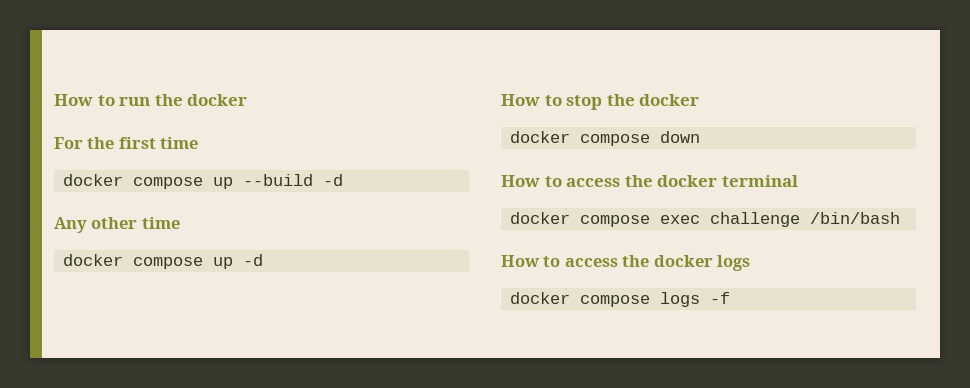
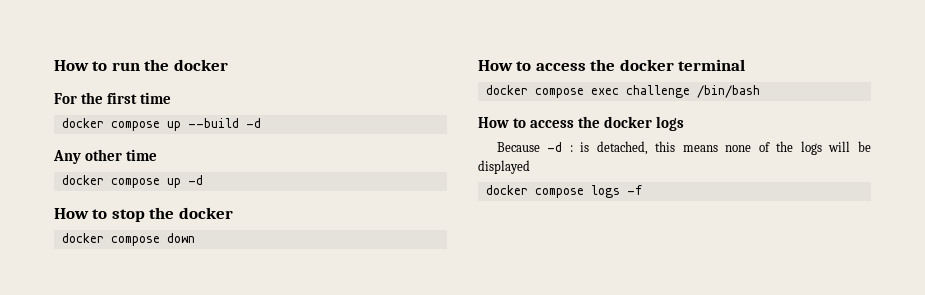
(751, 263) none -> [496,141,871,155] [478,160,530,174] // Because -d : is detached, this means none of the logs will be displayed

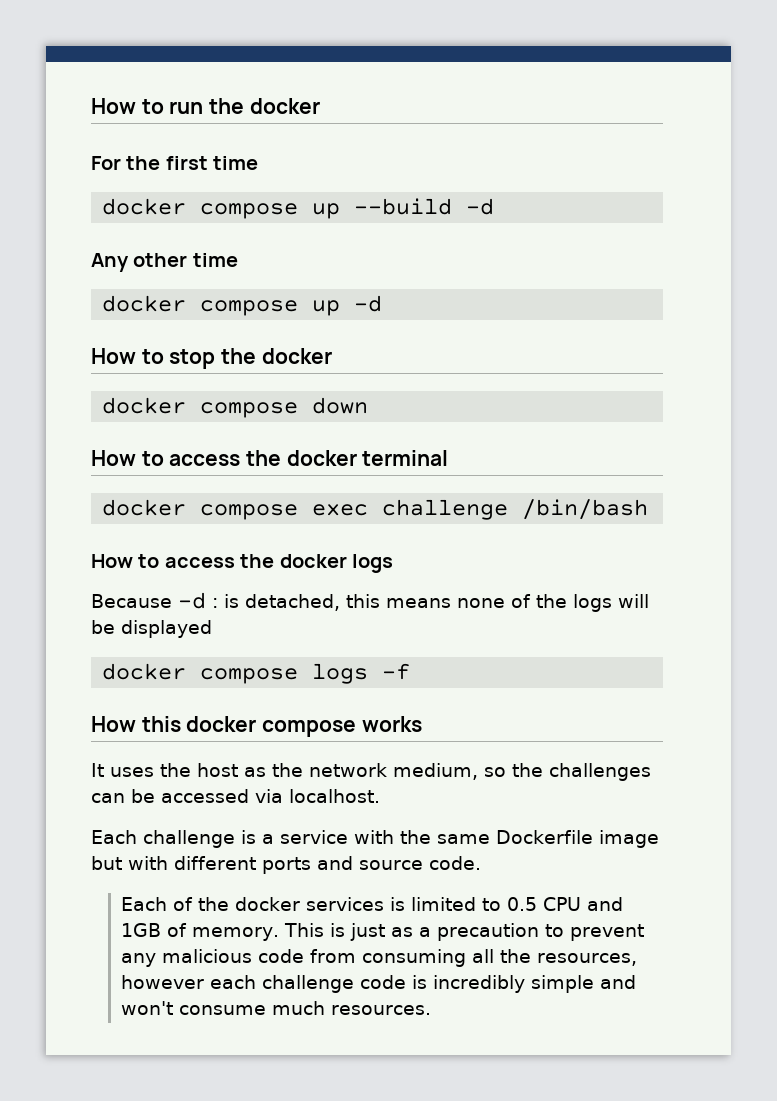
(642, 190) none -> [91,716,422,737] [91,763,651,781] [91,789,380,803] [91,830,659,848] [91,856,481,874] [121,897,624,911] [121,923,645,941] [121,949,638,967] [121,975,637,993] [121,1001,432,1015] // How this docker compose works // It uses the host as the network medium, so the challenges can be accessed via localhost. // Each challenge is a service with the same Dockerfile image but with different ports and source code. // Each of the docker services is limited to 0.5 CPU and 1GB of memory. This is just as a precaution to prevent any malicious code from consuming all the resources, however each challenge code is incredibly simple and won't consume much resources.

